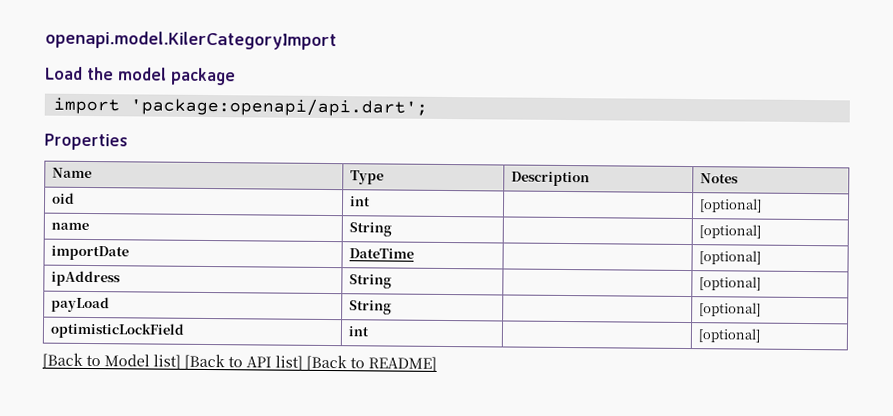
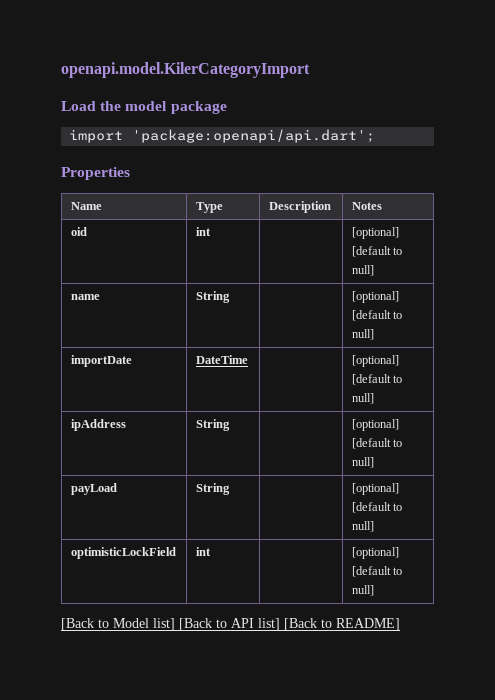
(763, 205) none -> [351,246,403,257] [351,265,374,276] [default to null]
(762, 231) none -> [351,310,403,321] [351,329,374,340] [default to null]
(762, 257) none -> [351,374,403,385] [351,393,374,404] [default to null]
(762, 283) none -> [351,438,403,449] [351,457,374,468] [default to null]
(762, 309) none -> [351,502,403,513] [351,521,374,532] [default to null]
(762, 335) none -> [351,566,403,577] [351,585,374,596] [default to null]

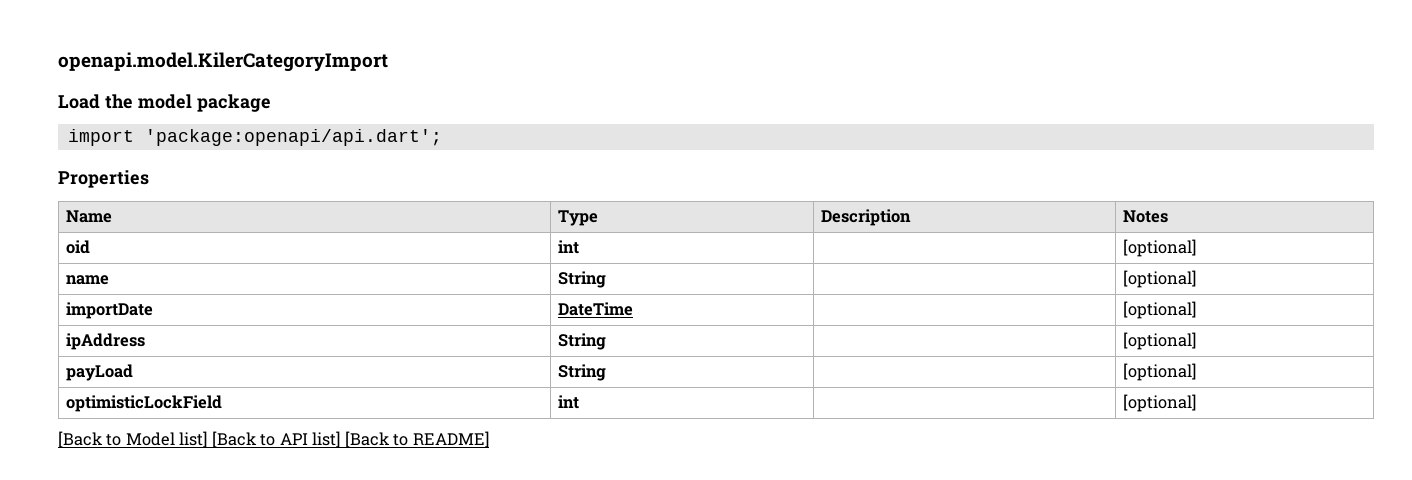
[351,246,403,257] [351,265,374,276] [default to null] -> (1197, 248) none
[351,310,403,321] [351,329,374,340] [default to null] -> (1197, 279) none
[351,374,403,385] [351,393,374,404] [default to null] -> (1197, 310) none
[351,438,403,449] [351,457,374,468] [default to null] -> (1197, 341) none
[351,502,403,513] [351,521,374,532] [default to null] -> (1197, 372) none
[351,566,403,577] [351,585,374,596] [default to null] -> (1197, 403) none

